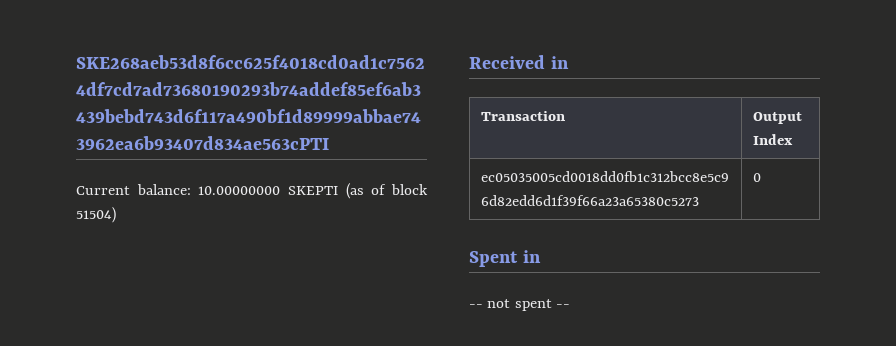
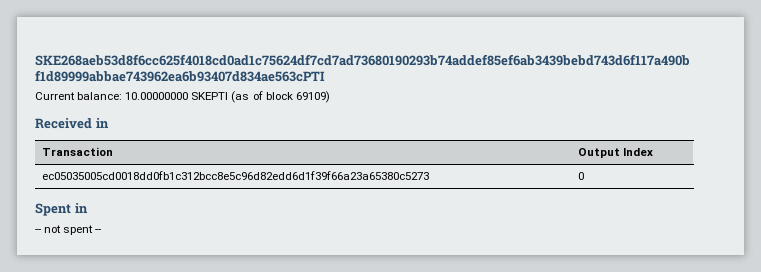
[76,207,116,223] 51504) -> [295,91,330,103] 69109)

